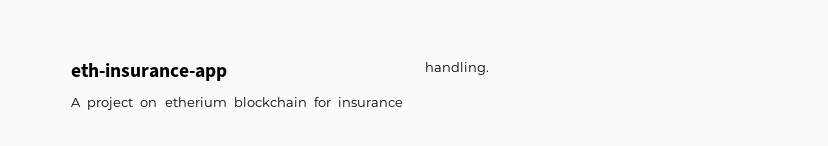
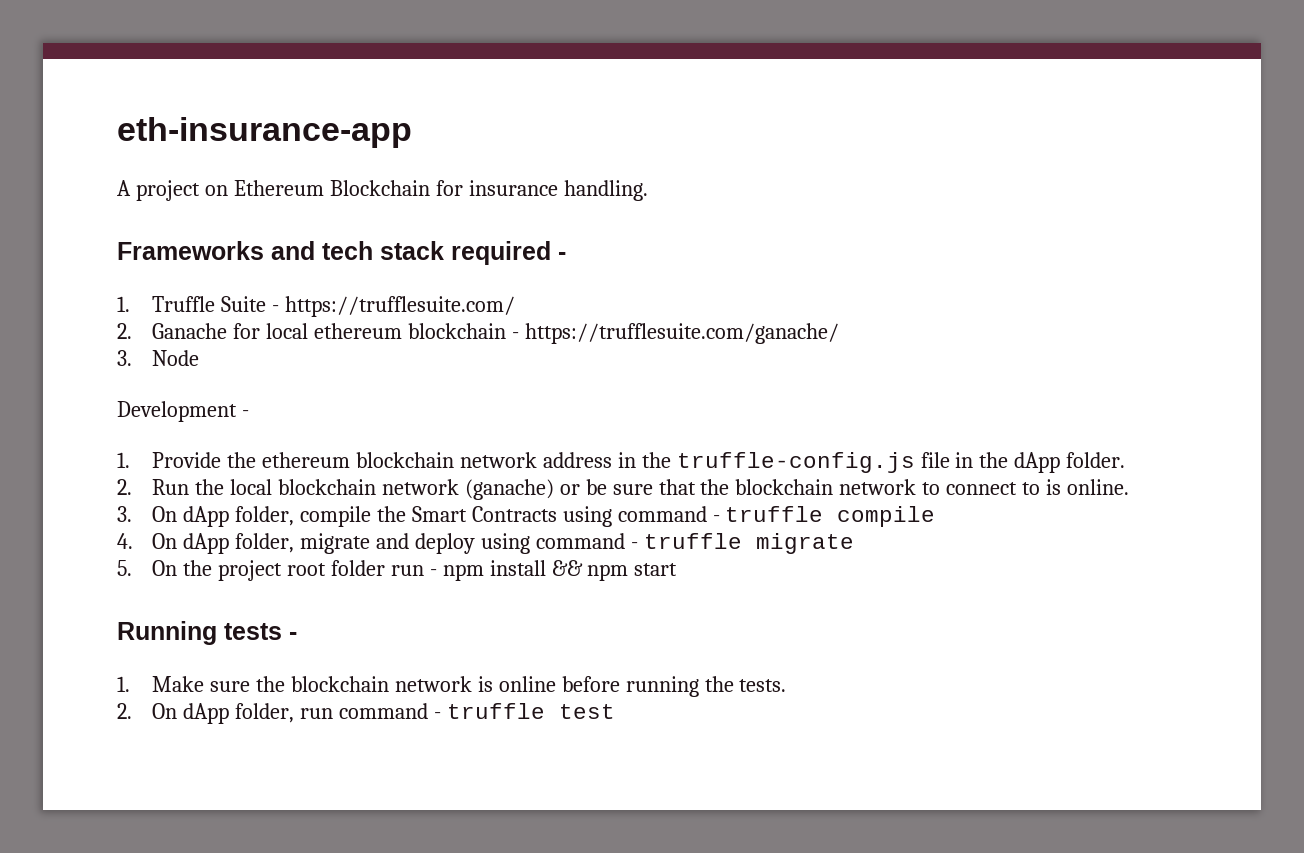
[164,97,307,107] etherium blockchain -> [233,180,430,196] Ethereum Blockchain
(489, 68) none -> [117,241,566,265] [117,296,515,317] [117,323,839,344] [117,350,200,366] [117,401,249,422] [117,452,1126,473] [117,479,1130,500] [117,506,936,527] [117,533,854,554] [117,560,678,581] [117,621,297,645] [117,676,787,697] [117,703,615,724] // Frameworks and tech stack required - // 1. Truffle Suite - https://trufflesuite.com/ // 2. Ganache for local ethereum blockchain - https://trufflesuite.com/ganache/ // 3. Node // Development - // 1. Provide the ethereum blockchain network address in the truffle-config.js file in the dApp folder. // 2. Run the local blockchain network (ganache) or be sure that the blockchain network to connect to is online. // 3. On dApp folder, compile the Smart Contracts using command - truffle compile // 4. On dApp folder, migrate and deploy using command - truffle migrate // 5. On the project root folder run - npm install && npm start // Running tests - // 1. Make sure the blockchain network is online before running the tests. // 2. On dApp folder, run command - truffle test

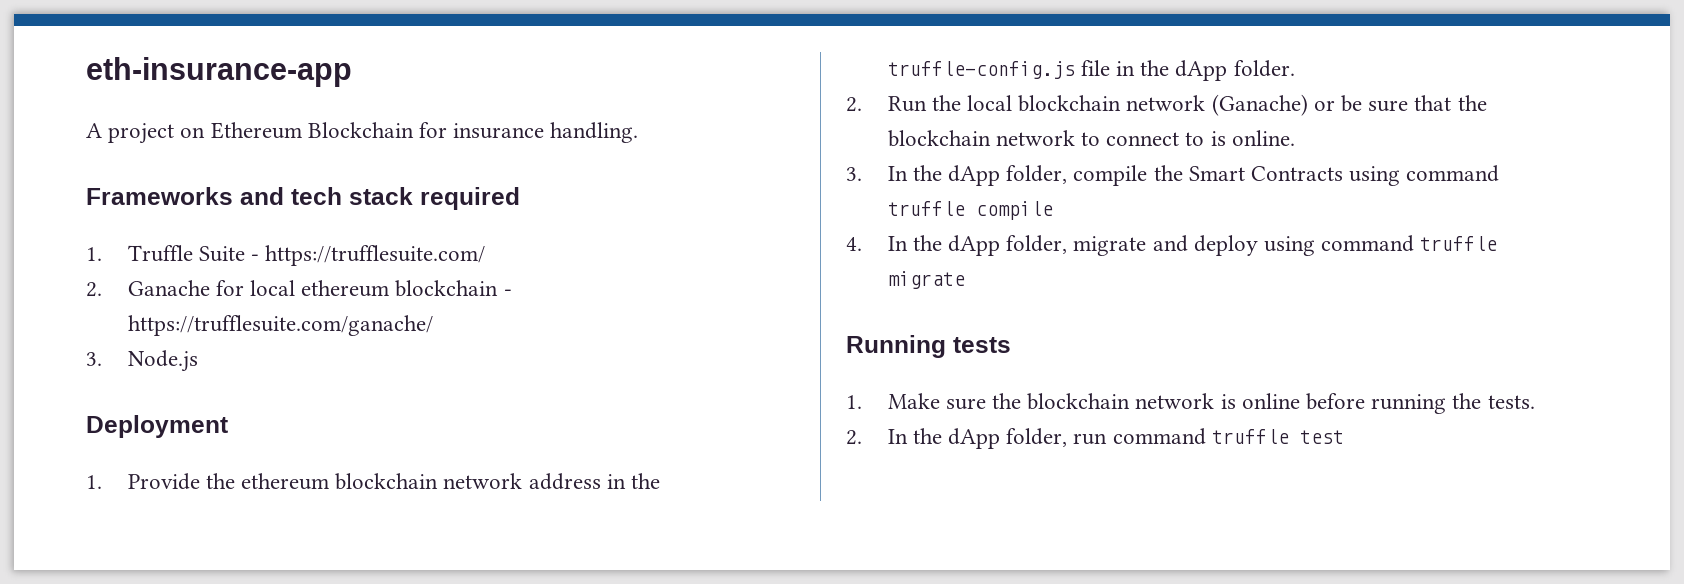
[558,252,566,260] - -> (520, 198) none
[152,350,200,366] [117,401,249,422] Node // Development - -> [127,350,198,372] [86,415,228,438] Node.js // Deployment
[464,479,554,500] (ganache) -> [1211,94,1308,116] (Ganache)
[152,506,178,522] On -> [887,165,942,181] In the
[712,515,720,522] - -> (1500, 173) none
[152,533,178,549] On -> [887,235,942,251] In the
[630,542,638,549] - -> (1415, 243) none
[117,560,678,581] // 5. On the project root folder run - npm install && npm start -> (965, 280) none
[289,632,297,640] - -> (1011, 345) none
[152,703,178,719] On -> [887,428,942,444] In the
[433,712,441,719] - -> (1206, 436) none

